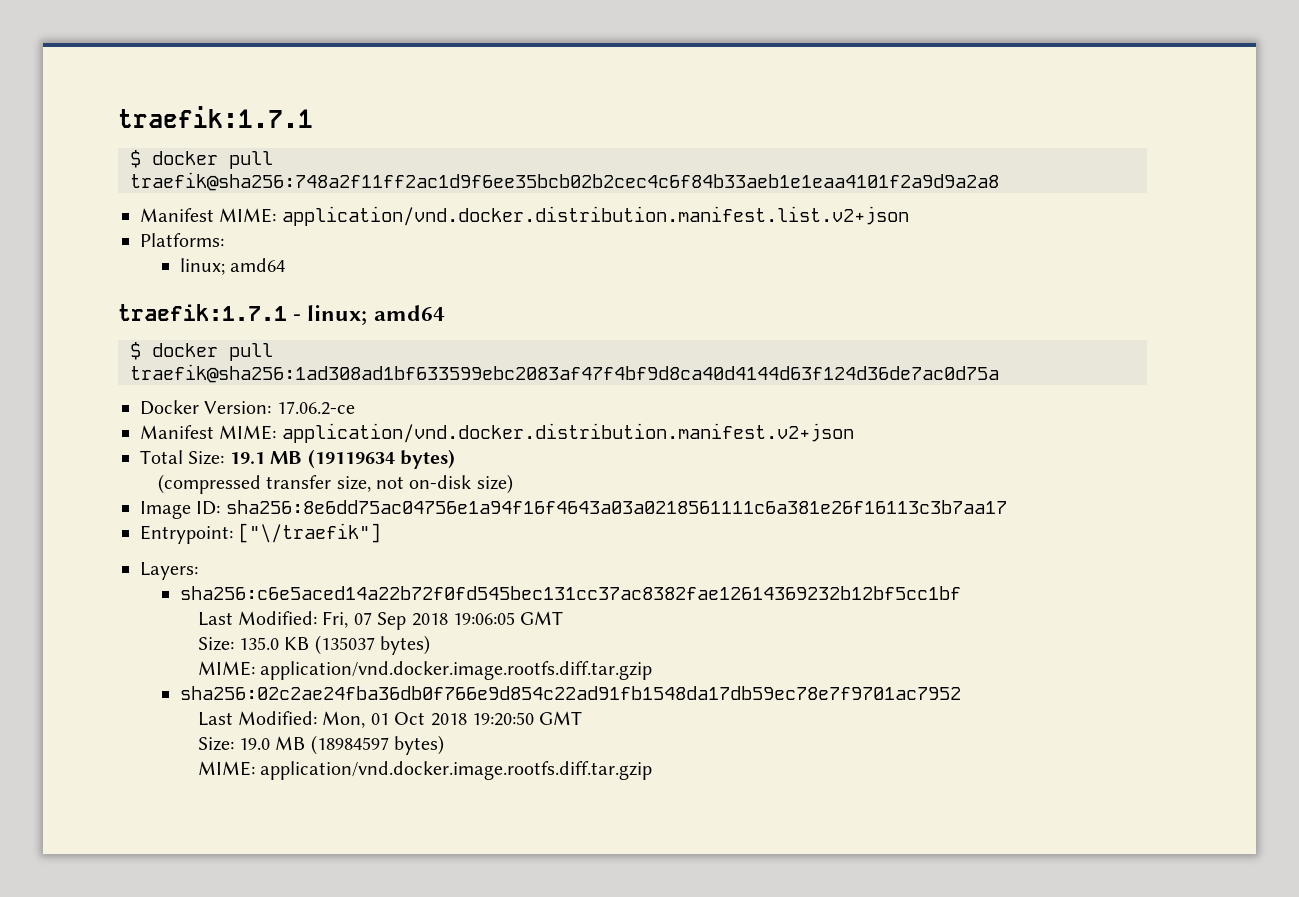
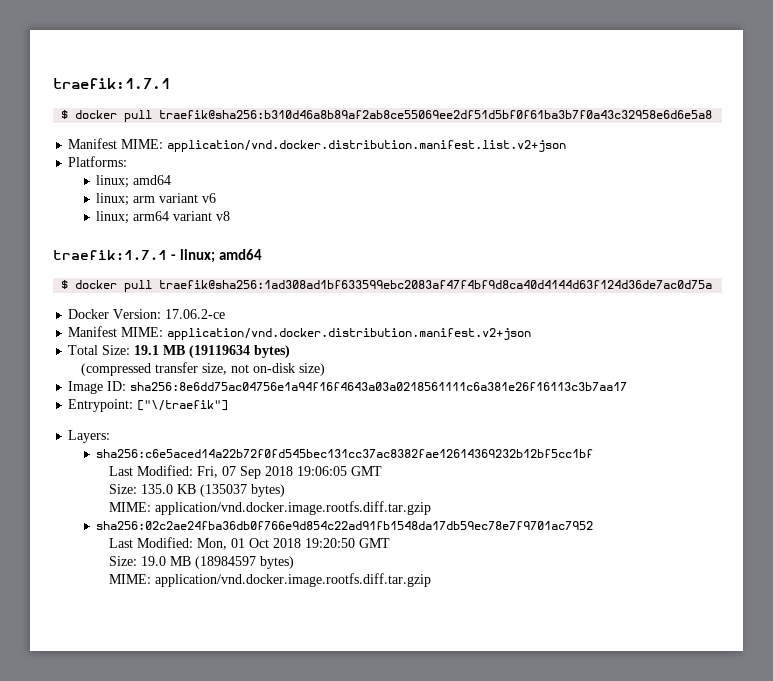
[130,172,999,191] traefik@sha256:748a2f11ff2ac1d9f6ee35bcb02b2cec4c6f84b33aeb1e1eaa4101f2a9d9a2a8 -> [159,110,713,119] traefik@sha256:b310d46a8b89af2ab8ce55069ee2df51d5bf0f61ba3b7f0a43c32958e6d6e5a8
(286, 265) none -> [96,193,217,206] [96,211,231,224] // linux; arm variant v6 // linux; arm64 variant v8

